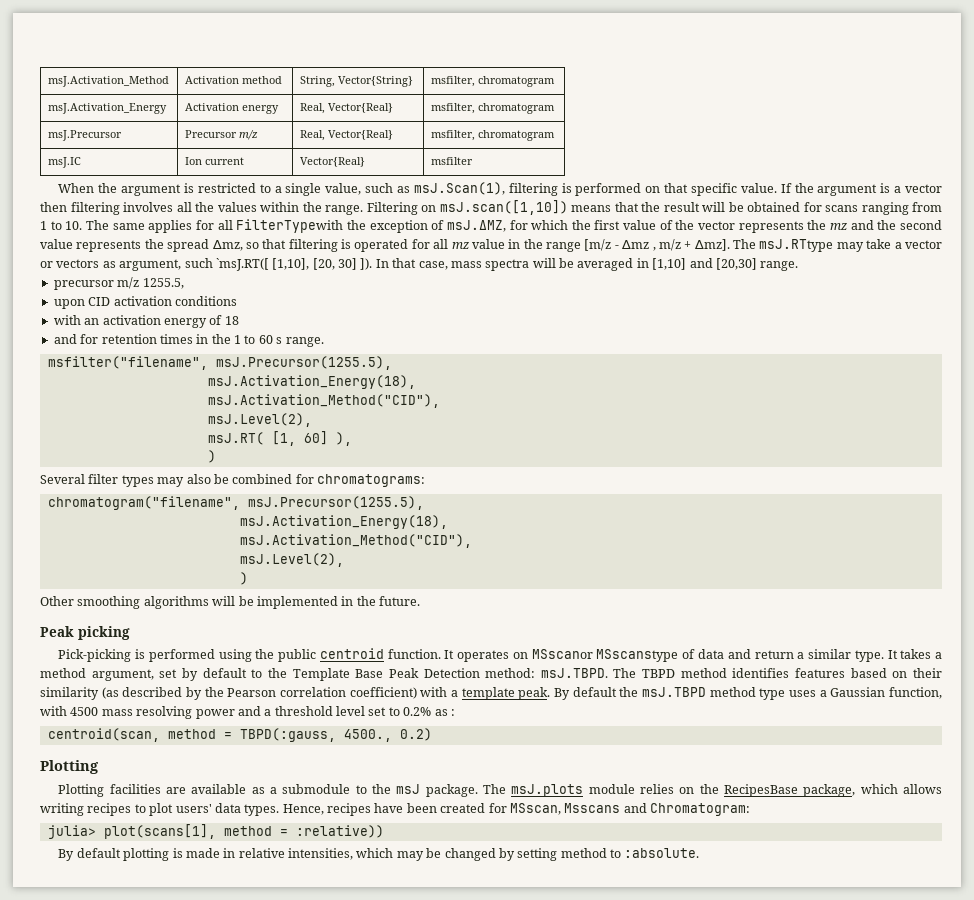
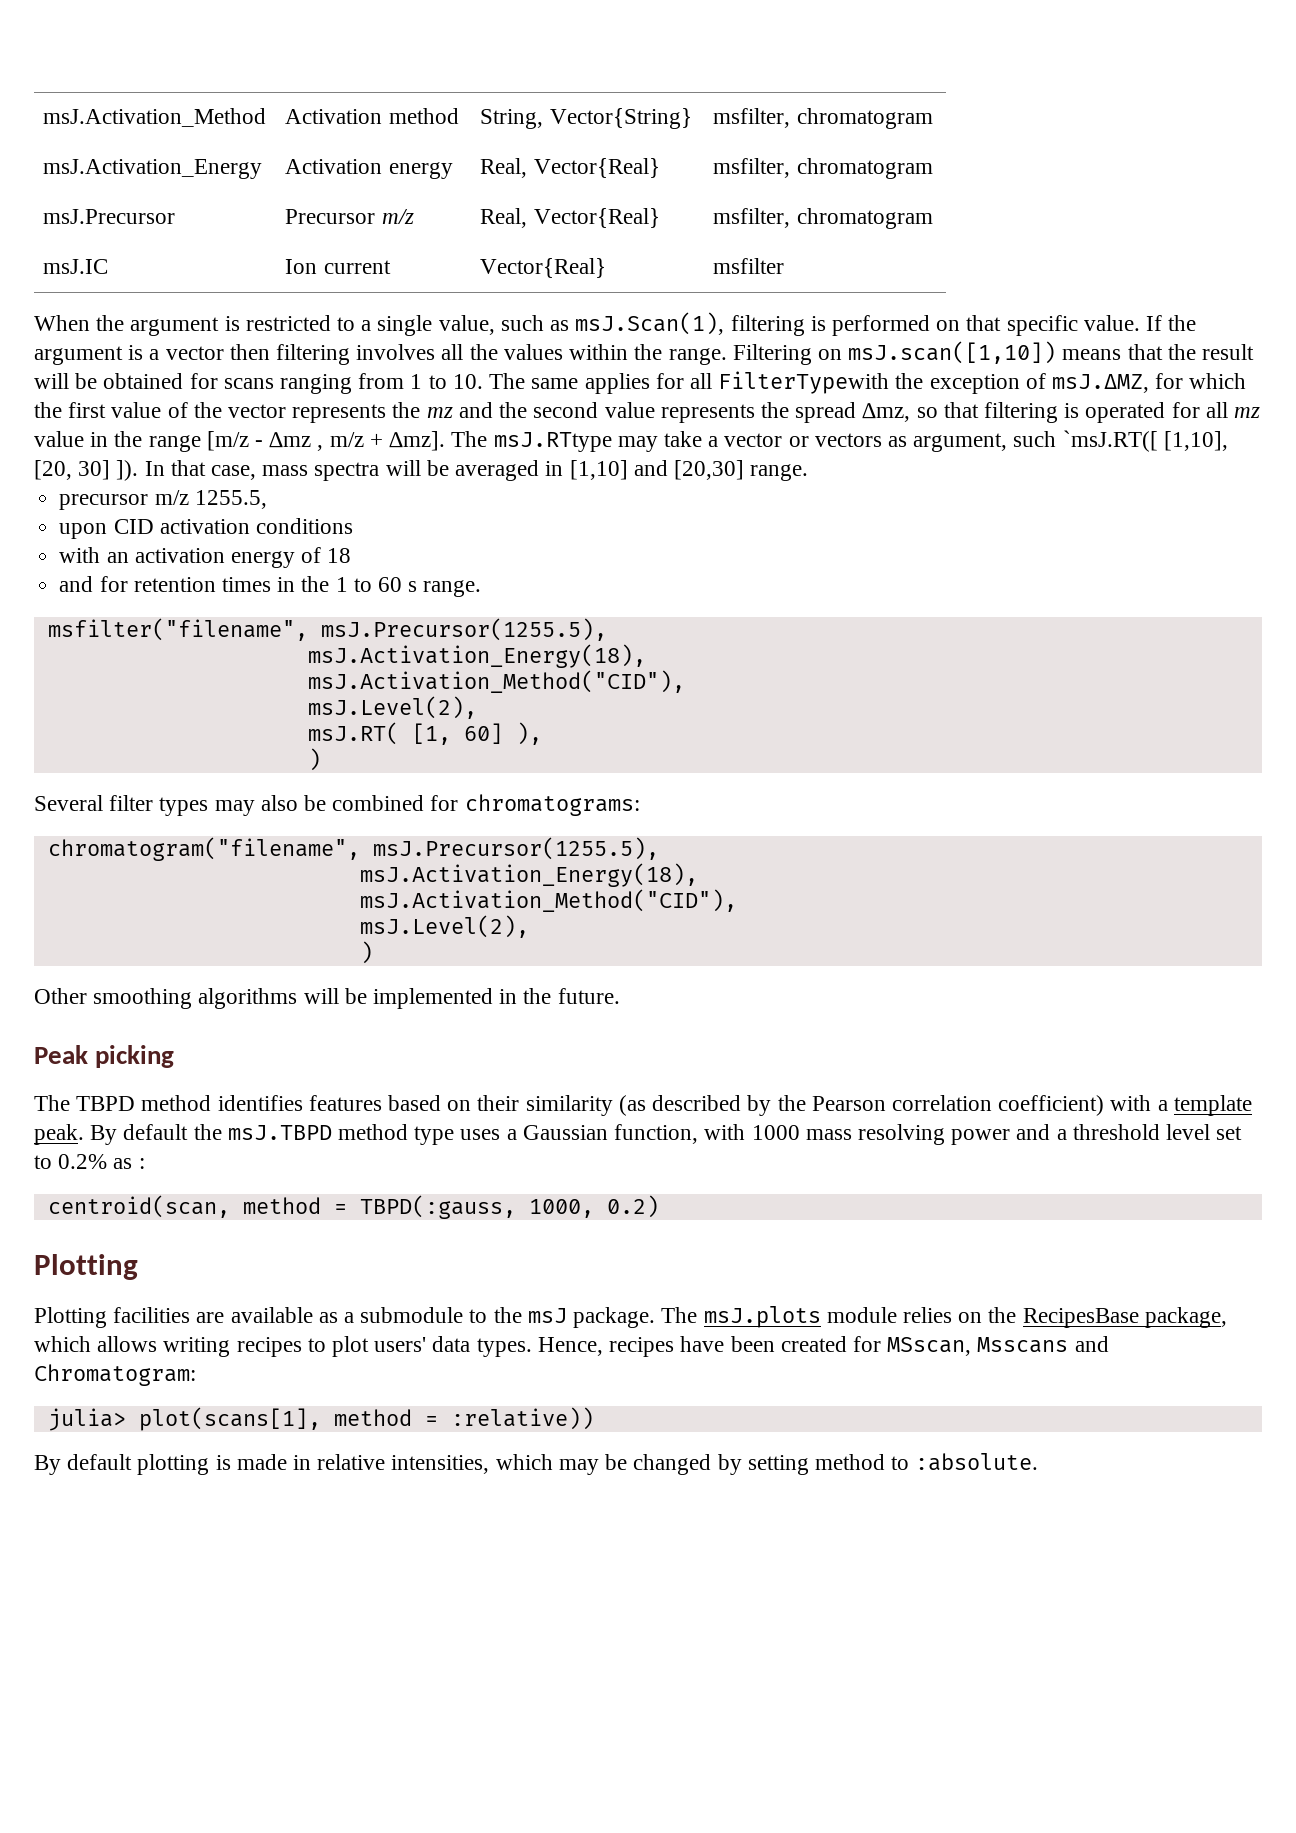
[58,648,942,662] [40,668,608,681] Pick-picking is performed using the public centroid function. It operates on MSscanor MSscanstype of data and return a similar type. It takes a method argument, set by default to the Template Base Peak Detection method: msJ.TBPD. -> (175, 1056) none
[70,707,99,716] 4500 -> [751,1125,800,1140] 1000
[343,729,392,742] 4500., -> [528,1199,594,1218] 1000,

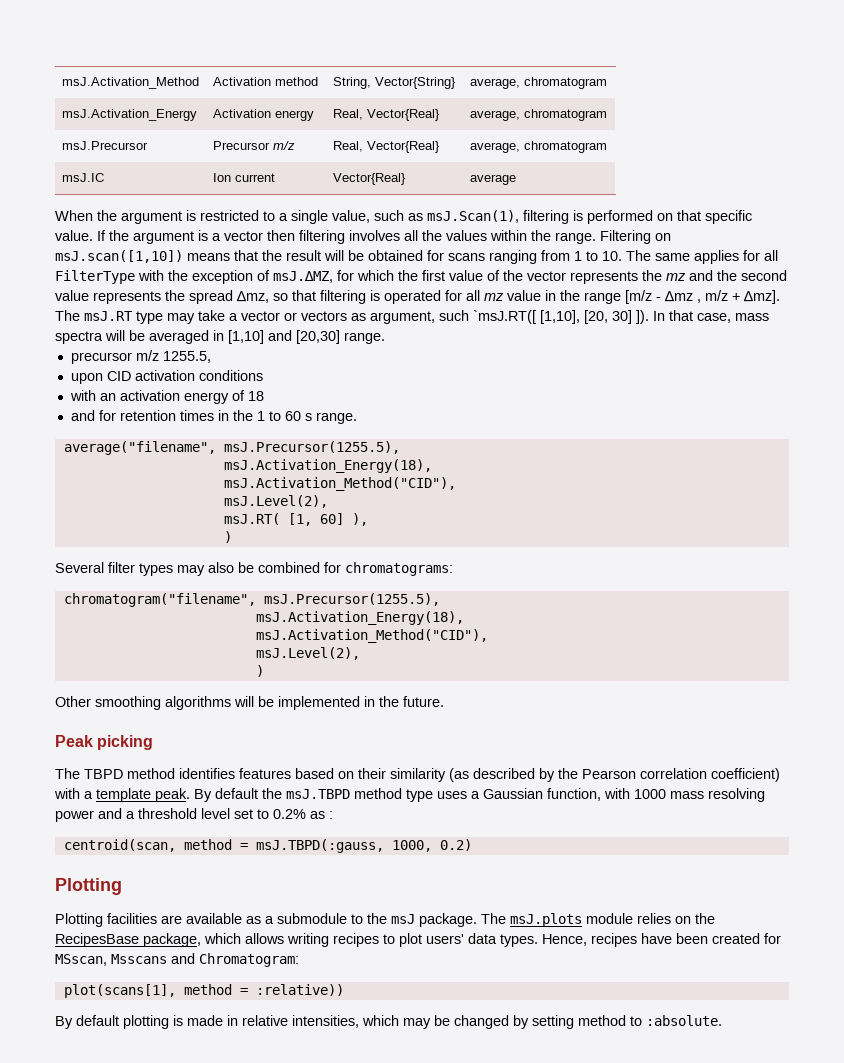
[713,108,791,128] msfilter, -> [469,78,520,89] average,
[713,158,791,178] msfilter, -> [469,110,520,121] average,
[713,208,791,228] msfilter, -> [469,142,520,153] average,
[713,258,785,274] msfilter -> [469,174,516,185] average
[718,371,890,394] FilterTypewith -> [55,270,164,284] FilterType with
[493,432,612,452] msJ.RTtype -> [84,311,163,324] msJ.RT type
[47,618,308,641] msfilter("filename", -> [63,441,216,455] average("filename",
[359,1195,516,1219] TBPD(:gauss, -> [255,839,384,853] msJ.TBPD(:gauss,
[47,1408,126,1431] julia> -> (299, 960) none

